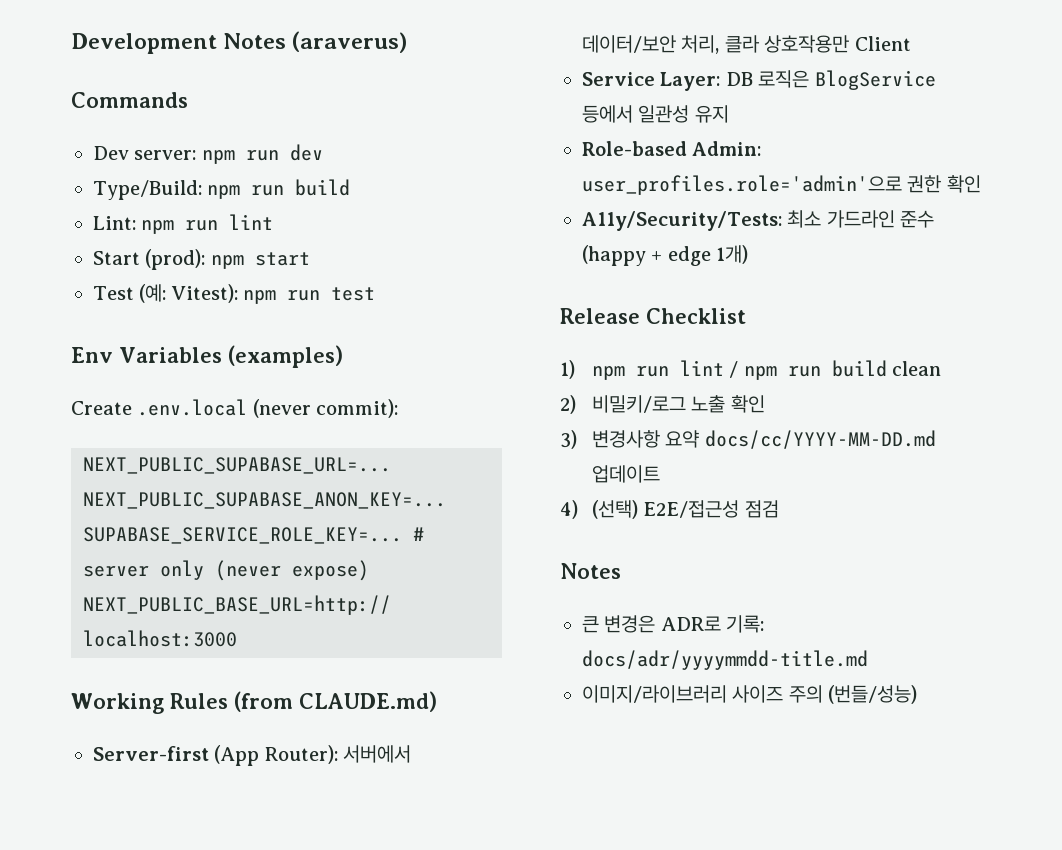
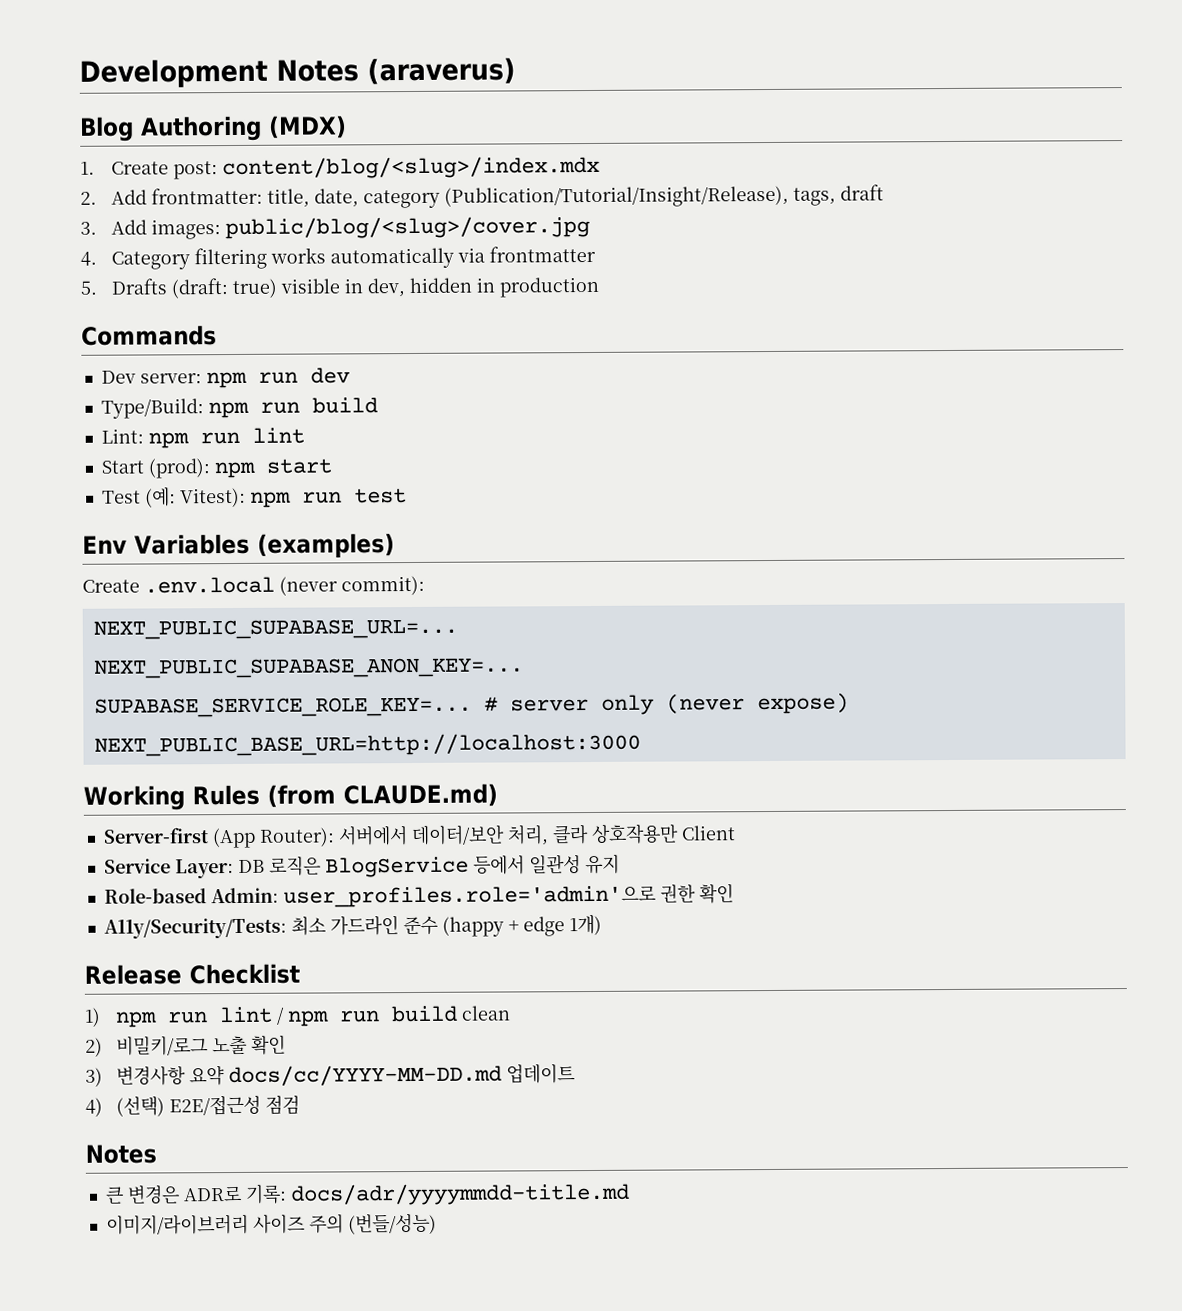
(408, 42) none -> [79,115,347,142] [80,155,600,180] [80,184,884,209] [80,216,590,240] [80,245,596,270] [80,276,599,299] // Blog Authoring (MDX) // 1. Create post: content/blog/<slug>/index.mdx // 2. Add frontmatter: title, date, category (Publication/Tutorial/Insight/Release), tags, draft // 3. Add images: public/blog/<slug>/cover.jpg // 4. Category filtering works automatically via frontmatter // 5. Drafts (draft: true) visible in dev, hidden in production

